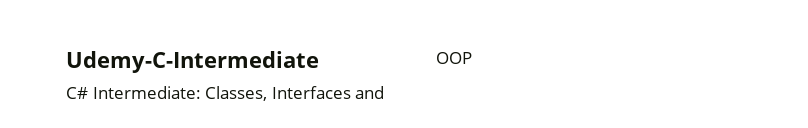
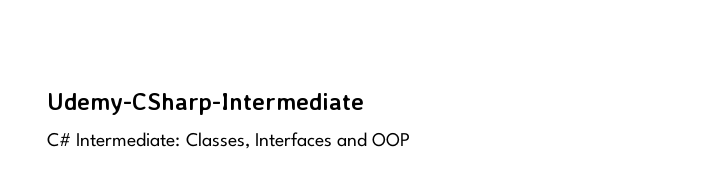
[66,51,319,73] Udemy-C-Intermediate -> [47,93,364,115] Udemy-CSharp-Intermediate

